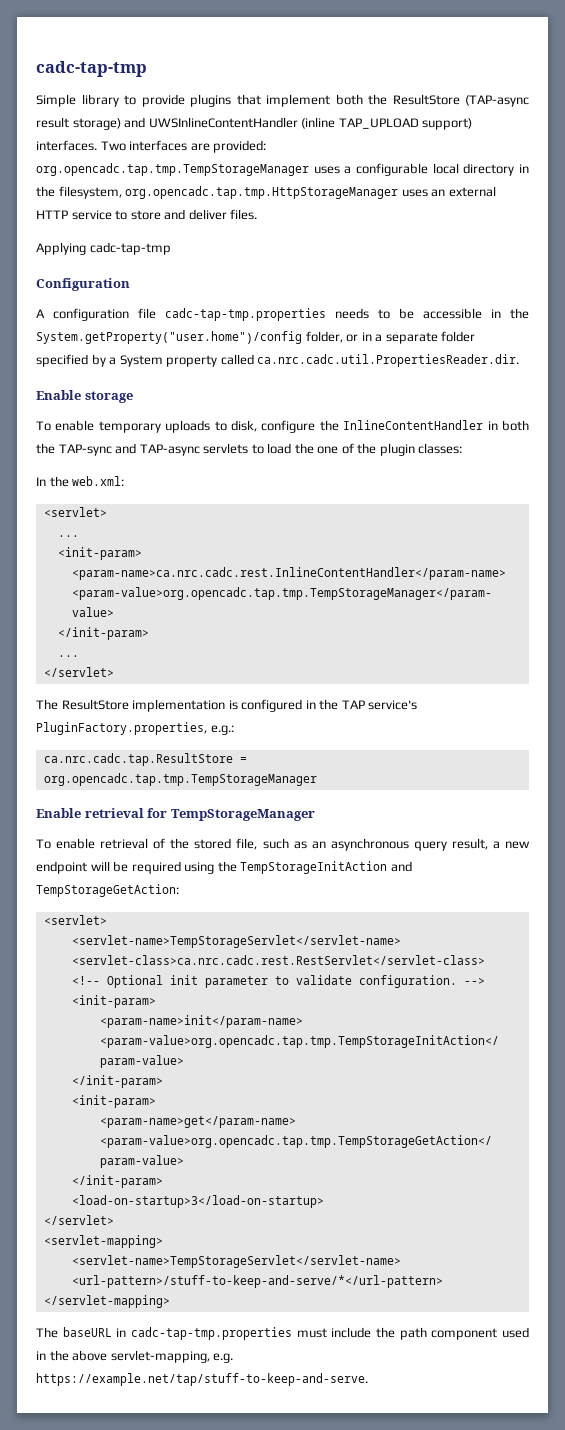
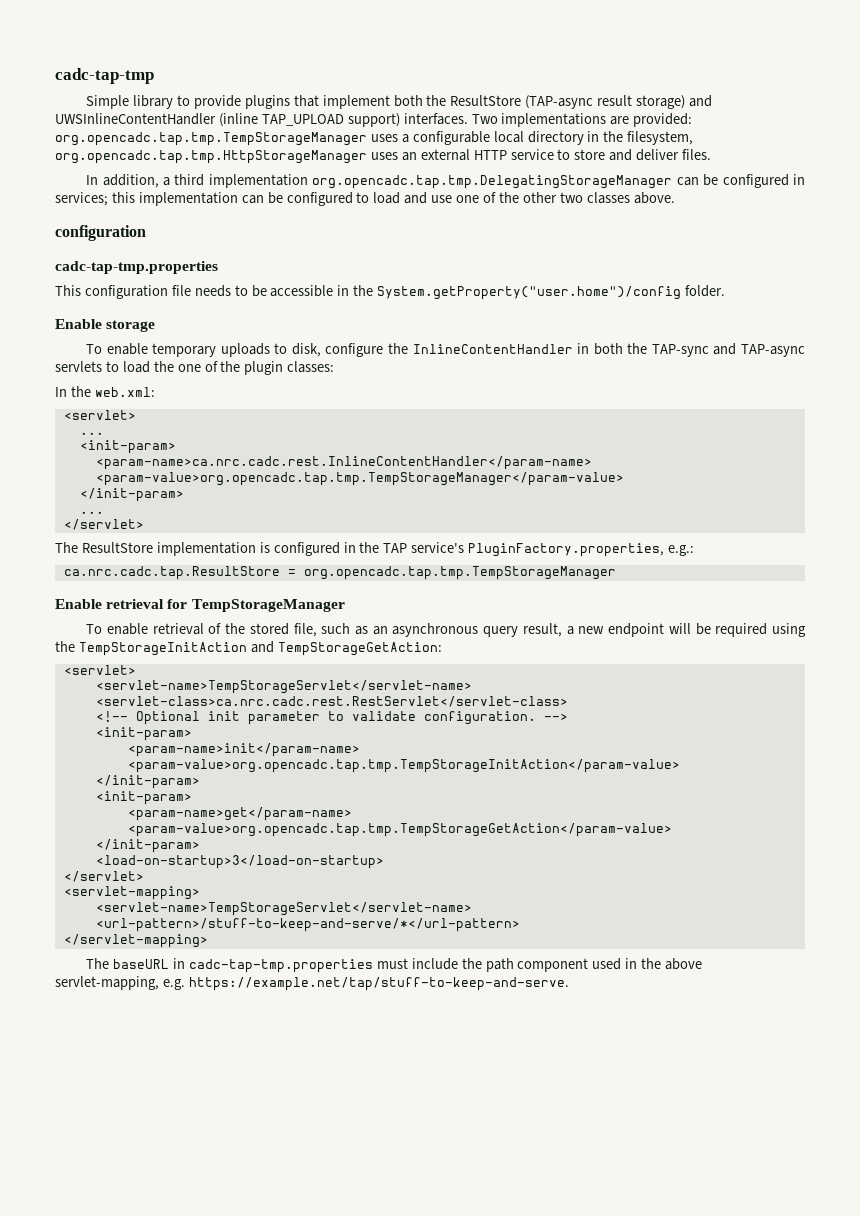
[129,140,188,151] interfaces -> [501,113,607,127] implementations
[36,242,171,255] [36,278,130,291] [36,309,45,318] Applying cadc-tap-tmp // Configuration // A -> [86,174,805,189] [55,192,675,206] [55,225,146,241] [55,261,218,274] [55,285,81,296] In addition, a third implementation org.opencadc.tap.tmp.DelegatingStorageManager can be configured in services; this implementation can be configured to load and use one of the other two classes above. // configuration // cadc-tap-tmp.properties // This
[165,308,326,321] cadc-tap-tmp.properties -> (191, 290) none
[305,331,476,344] [36,354,520,367] folder, or in a separate folder specified by a System property called ca.nrc.cadc.util.PropertiesReader.dir. -> [685,285,726,297] folder.

